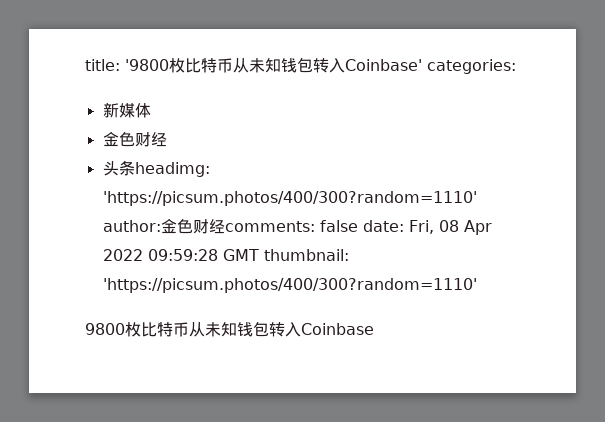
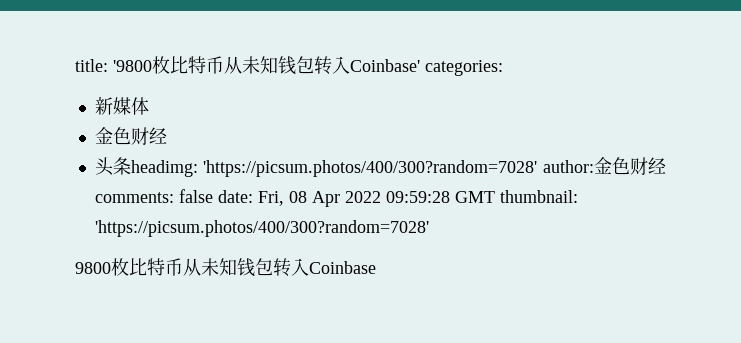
[102,191,477,206] 'https://picsum.photos/400/300?random=1110' -> [203,160,538,177] 'https://picsum.photos/400/300?random=7028'
[102,278,477,293] 'https://picsum.photos/400/300?random=1110' -> [94,220,429,237] 'https://picsum.photos/400/300?random=7028'

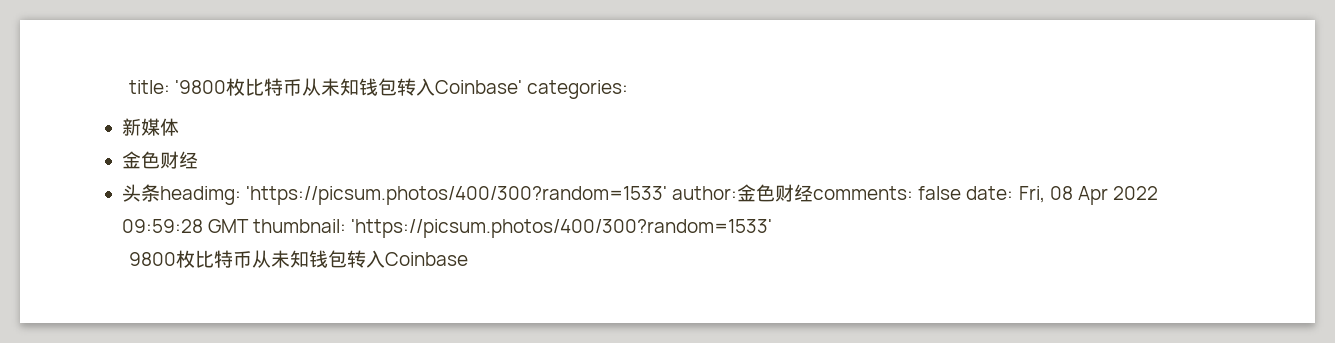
[203,160,538,177] 'https://picsum.photos/400/300?random=7028' -> [246,186,668,205] 'https://picsum.photos/400/300?random=1533'
[94,220,429,237] 'https://picsum.photos/400/300?random=7028' -> [351,219,773,238] 'https://picsum.photos/400/300?random=1533'

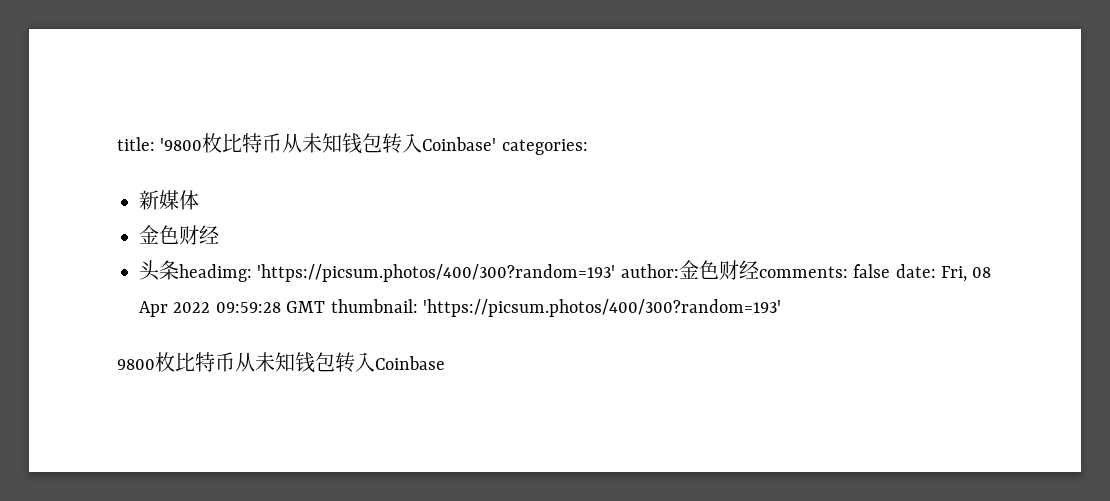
[246,186,668,205] 'https://picsum.photos/400/300?random=1533' -> [257,264,616,282] 'https://picsum.photos/400/300?random=193'
[351,219,773,238] 'https://picsum.photos/400/300?random=1533' -> [423,299,781,317] 'https://picsum.photos/400/300?random=193'

